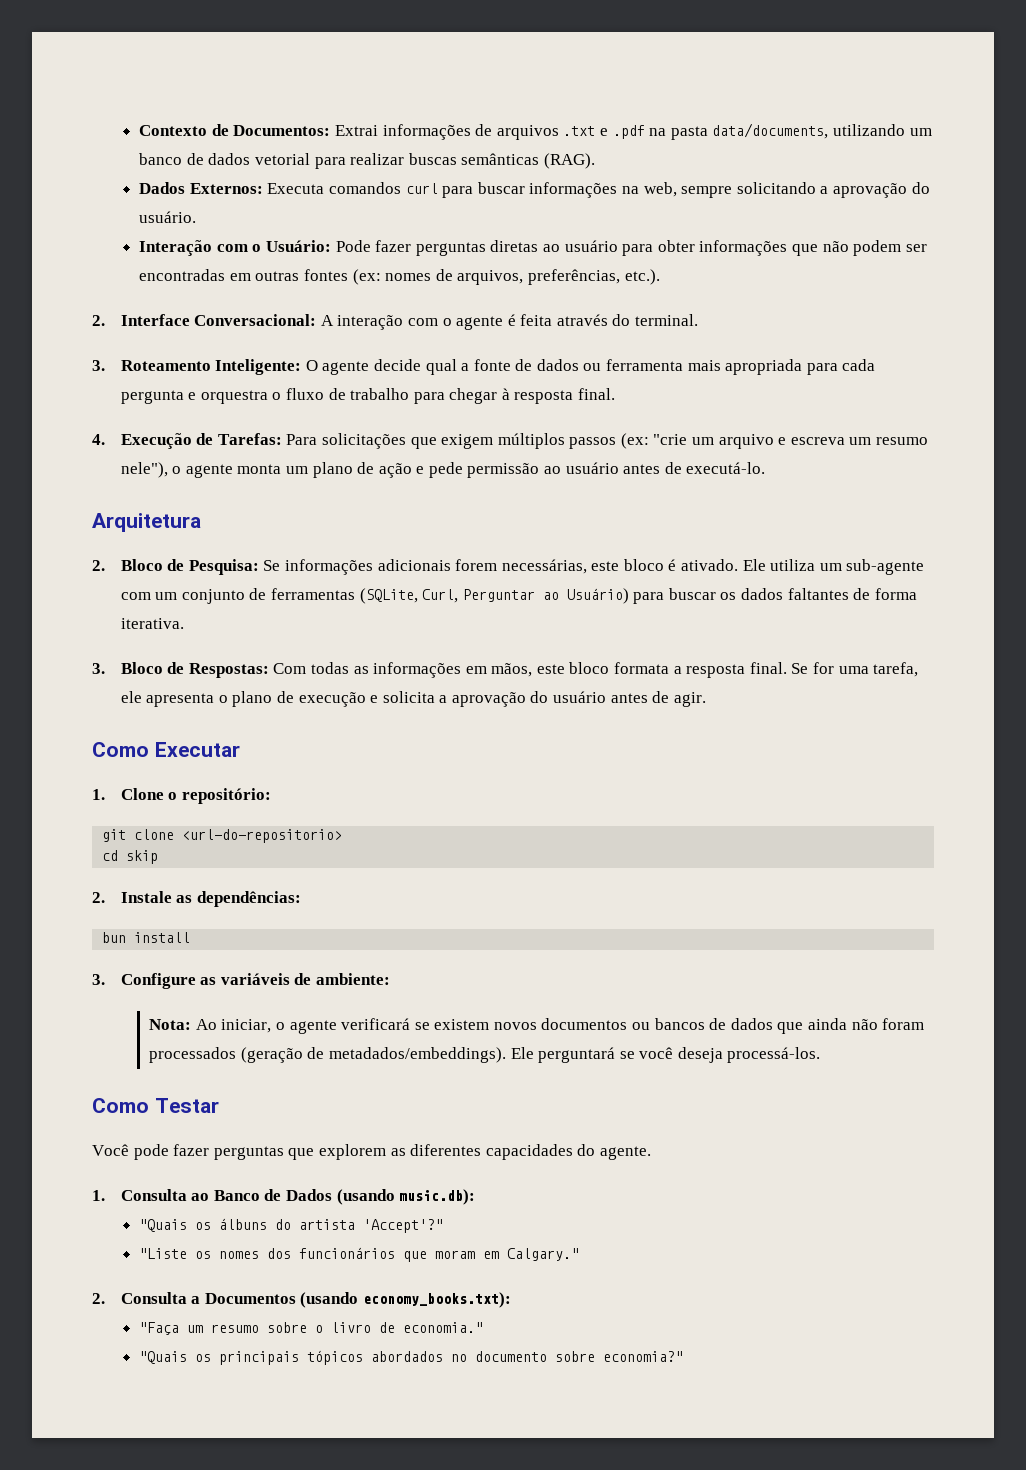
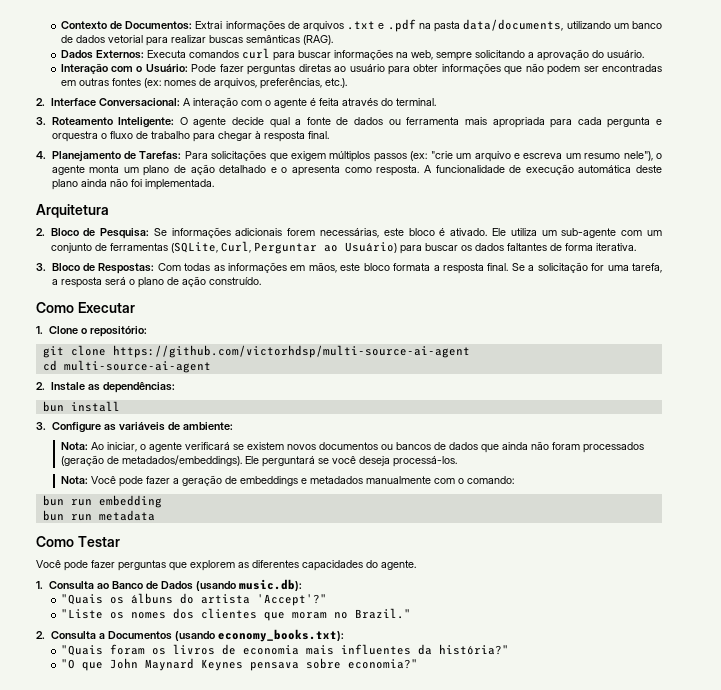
[120,433,192,449] Execução -> [51,151,121,162] Planejamento
[416,462,766,478] e pede permissão ao usuário antes de executá-lo. -> [219,164,663,176] [51,178,214,190] detalhado e o apresenta como resposta. A funcionalidade de execução automática deste plano ainda não foi implementada.
(809, 668) none -> [528,262,588,273] a solicitação
[120,691,706,707] ele apresenta o plano de execução e solicita a aprovação do usuário antes de agir. -> [51,276,261,288] a resposta será o plano de ação construído.
[182,829,343,843] <url-do-repositorio> -> [112,345,470,358] https://github.com/victorhdsp/multi-source-ai-agent
[126,850,159,864] skip -> [63,360,211,373] multi-source-ai-agent
(821, 1055) none -> [60,475,514,487] [42,495,162,508] [42,510,155,521] // Nota: Você pode fazer a geração de embeddings e metadados manualmente com o comando: // bun run embedding // bun run metadata
[299,1247,396,1259] funcionários -> [200,608,257,619] clientes
[483,1248,580,1261] em Calgary." -> [333,608,411,619] no Brazil."
[139,1322,484,1335] [139,1350,548,1365] "Faça um resumo sobre o livro de economia." // "Quais os principais tópicos abordados no documento -> [60,644,509,656] [60,658,299,671] "Quais foram os livros de economia mais influentes da história?" // "O que John Maynard Keynes pensava

